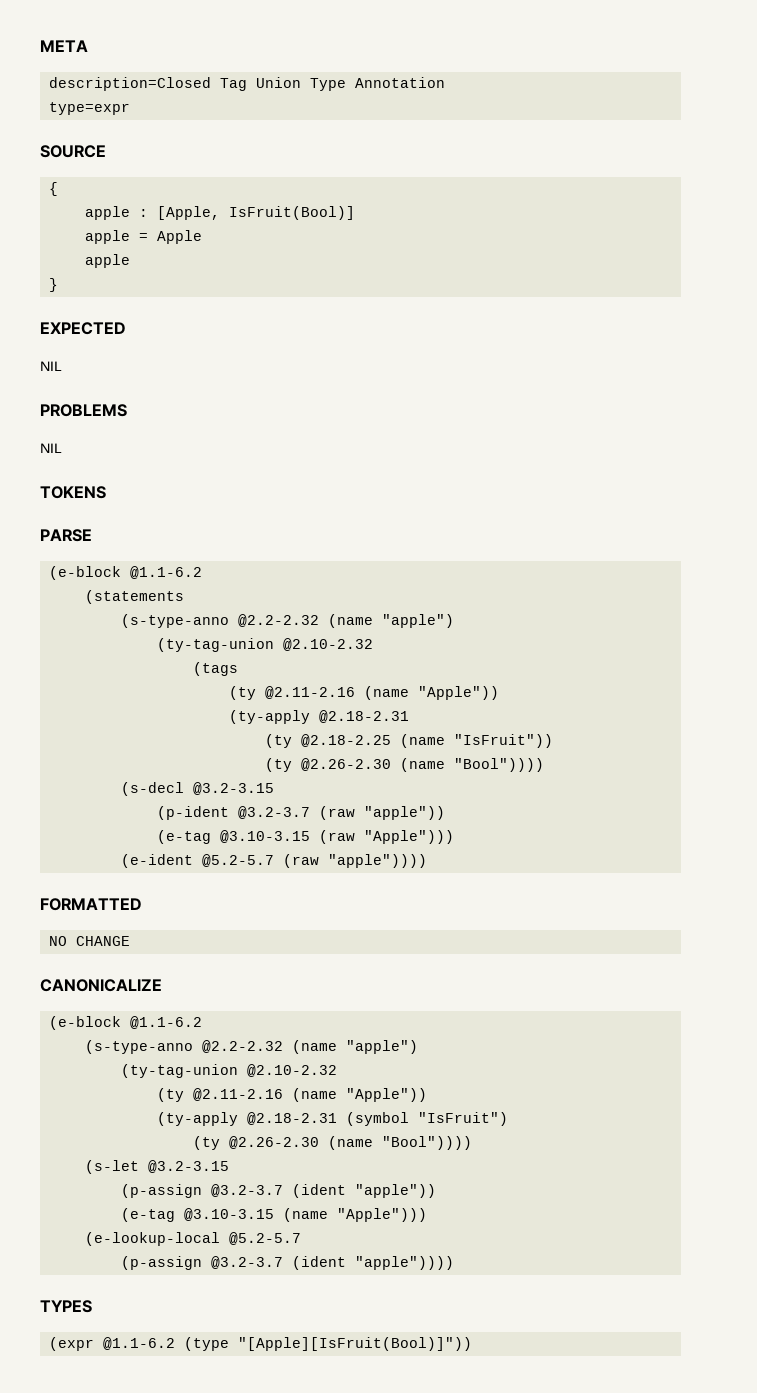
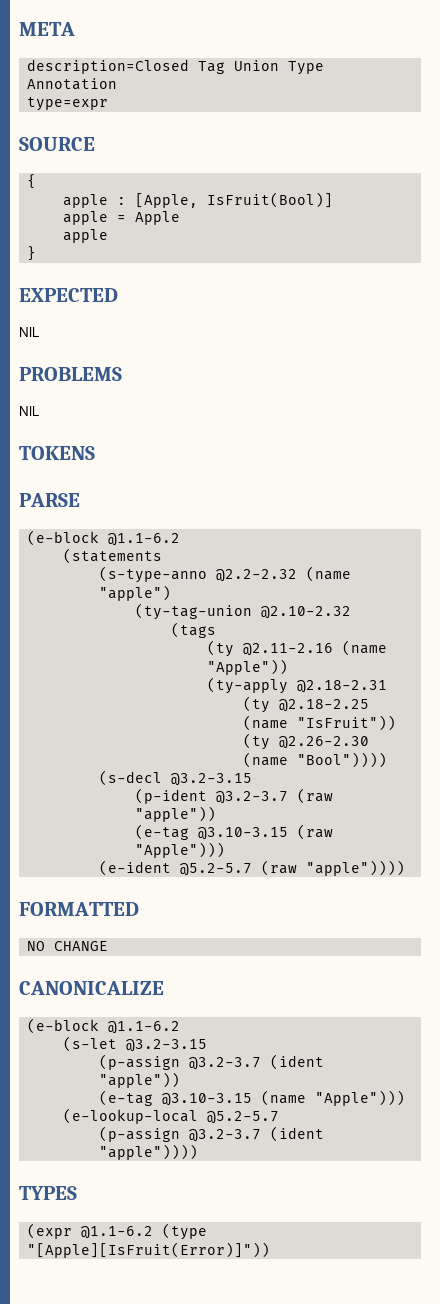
[84,1040,418,1054] [120,1064,337,1078] [156,1088,427,1102] [156,1112,508,1126] [192,1136,472,1150] // (s-type-anno @2.2-2.32 (name "apple") // (ty-tag-union @2.10-2.32 // (ty @2.11-2.16 (name "Apple")) // (ty-apply @2.18-2.31 (symbol "IsFruit") // (ty @2.26-2.30 (name "Bool")))) -> (181, 1027) none
[237,1337,472,1351] "[Apple][IsFruit(Bool)]")) -> [27,1242,271,1258] "[Apple][IsFruit(Error)]"))

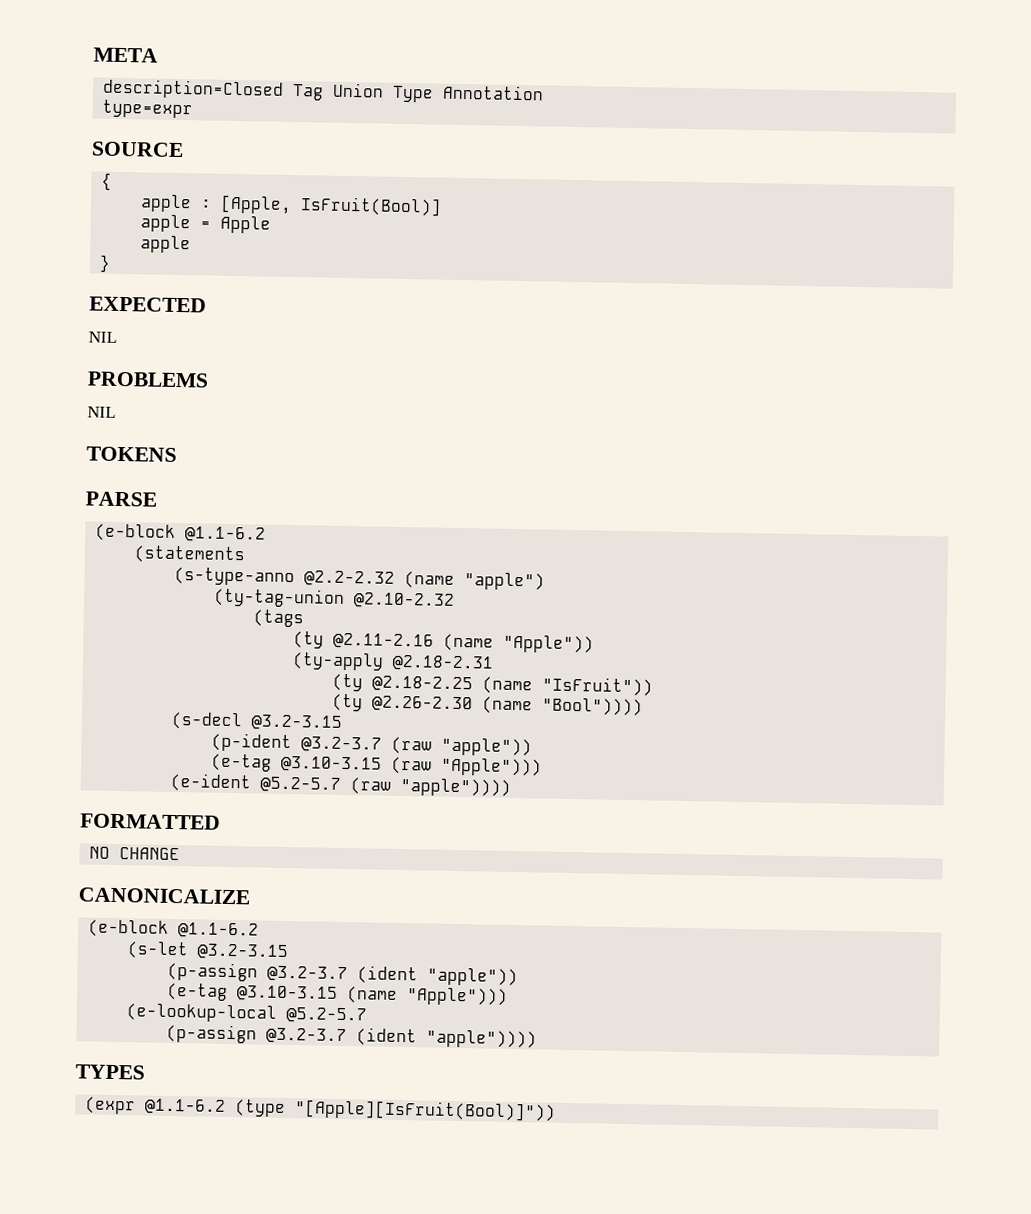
[27,1242,271,1258] "[Apple][IsFruit(Error)]")) -> [294,1099,557,1122] "[Apple][IsFruit(Bool)]"))

